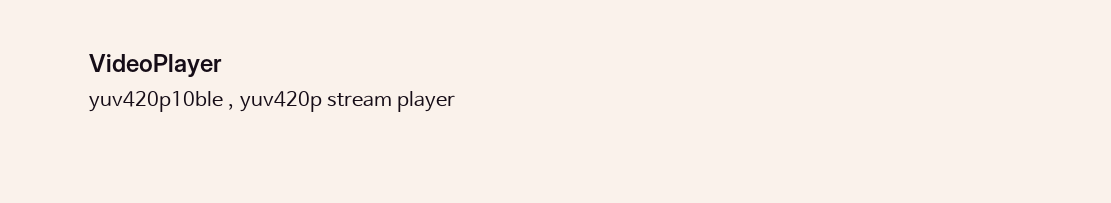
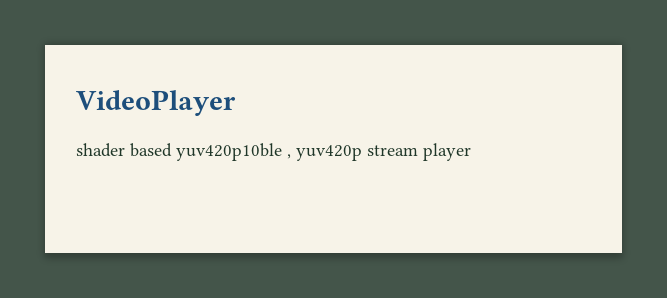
(222, 65) none -> [76,143,172,157] shader based

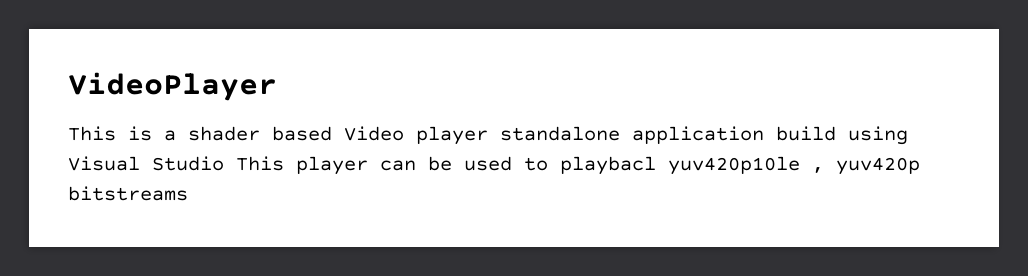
[76,143,471,161] shader based yuv420p10ble , yuv420p stream player -> [68,126,908,145] [68,156,920,175] [68,186,188,201] This is a shader based Video player standalone application build using Visual Studio This player can be used to playbacl yuv420p10le , yuv420p bitstreams

